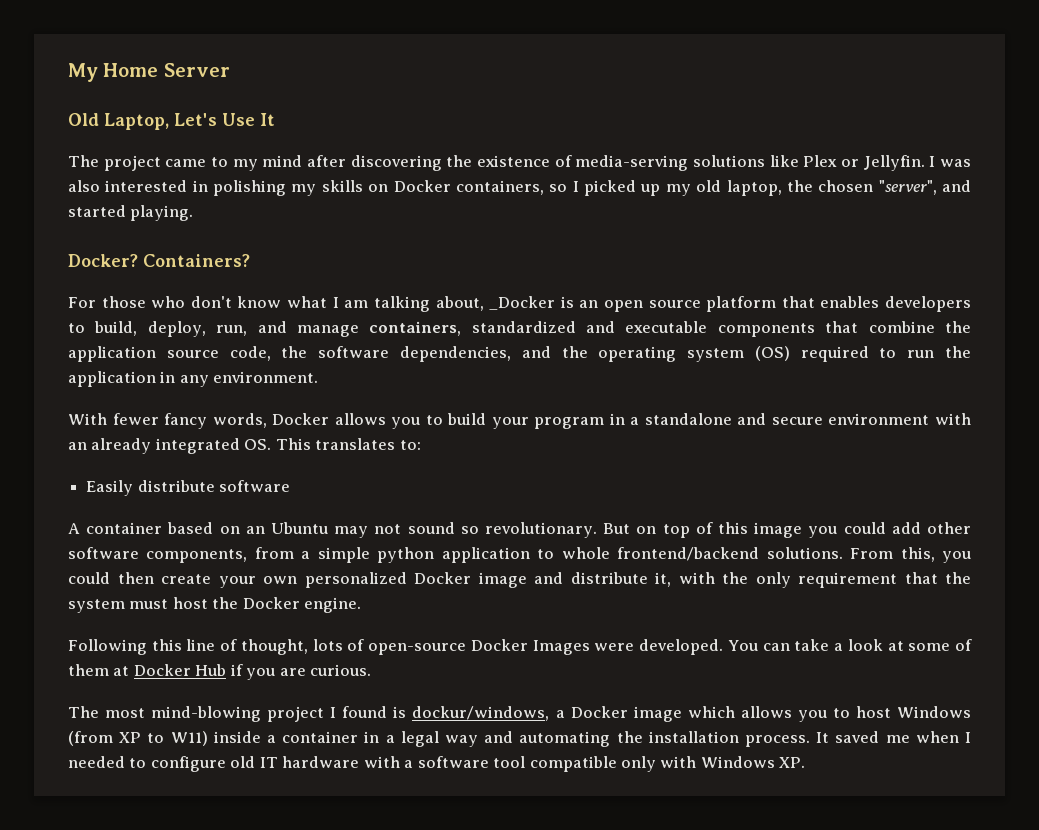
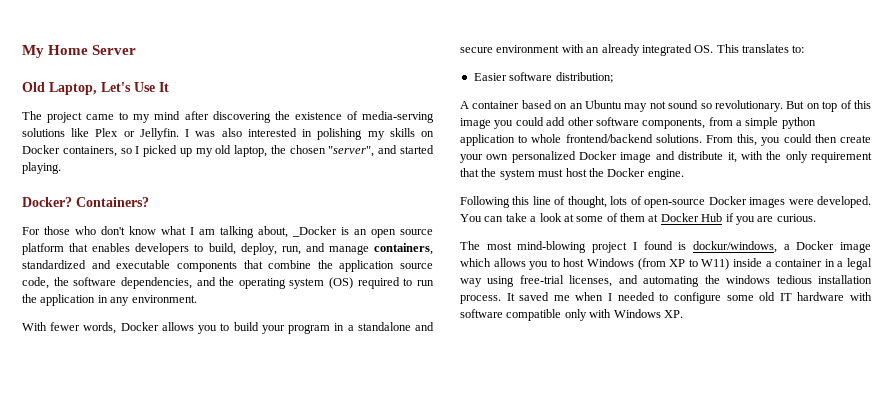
[164,413,208,429] fancy -> (81, 326) none
[86,480,291,496] Easily distribute software -> [473,72,613,83] Easier software distribution;
[532,640,590,655] Images -> [749,197,786,208] images
(478, 741) none -> [487,275,613,287] using free-trial licenses,
(643, 737) none -> [726,275,812,284] windows tedious
(226, 764) none -> [726,295,754,301] some
[404,756,526,768] a software tool -> [460,309,503,318] software

